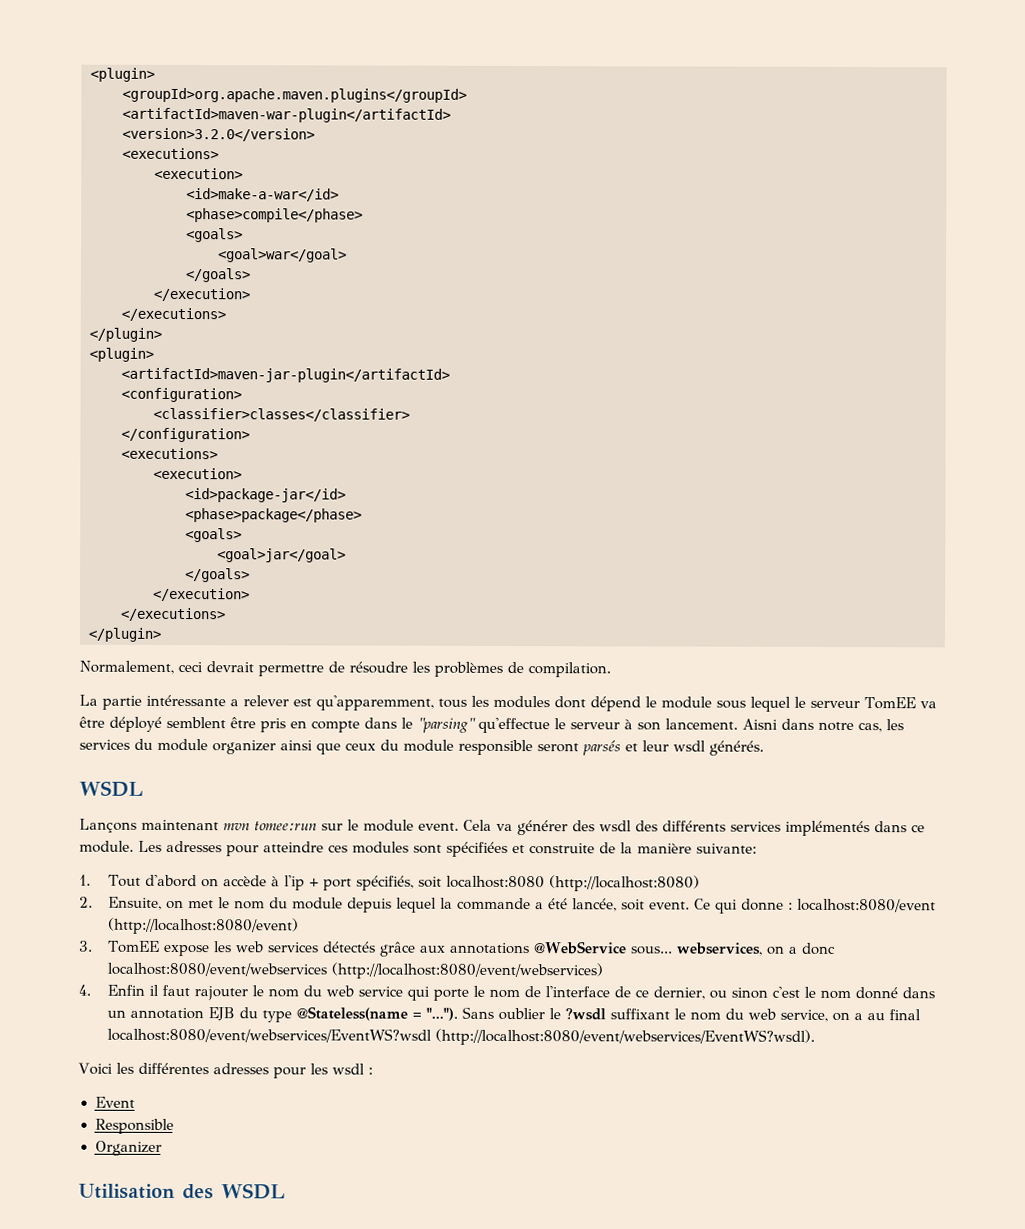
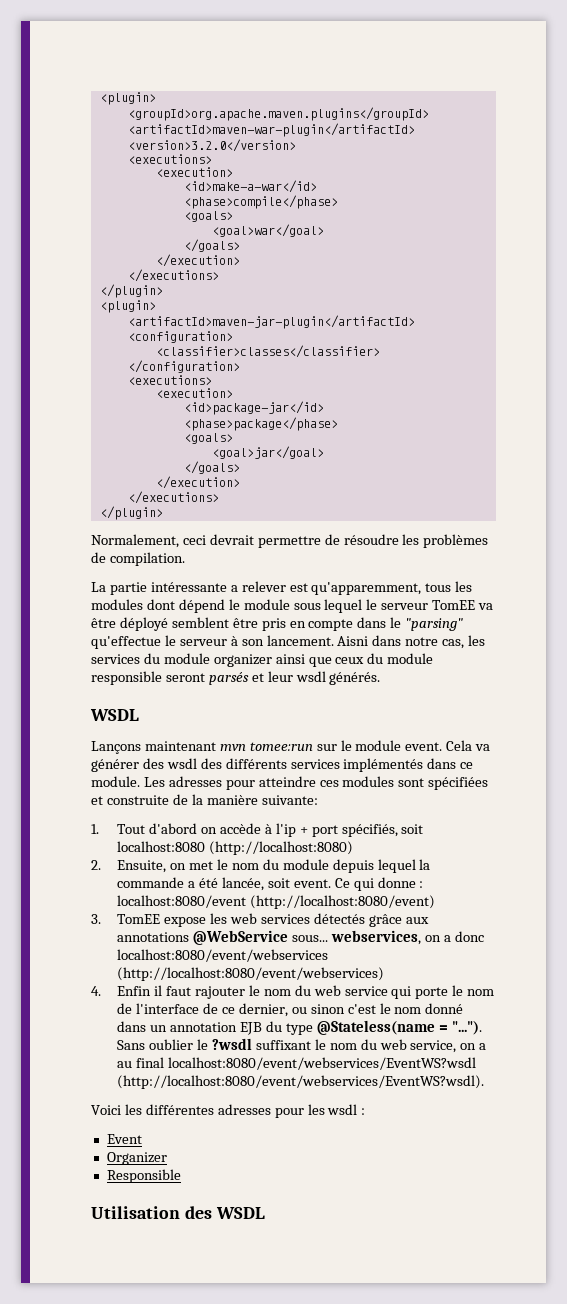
(135, 1102) none -> [106,1152,167,1165] // Organizer
[94,1140,162,1156] // Organizer -> (181, 1176) none

